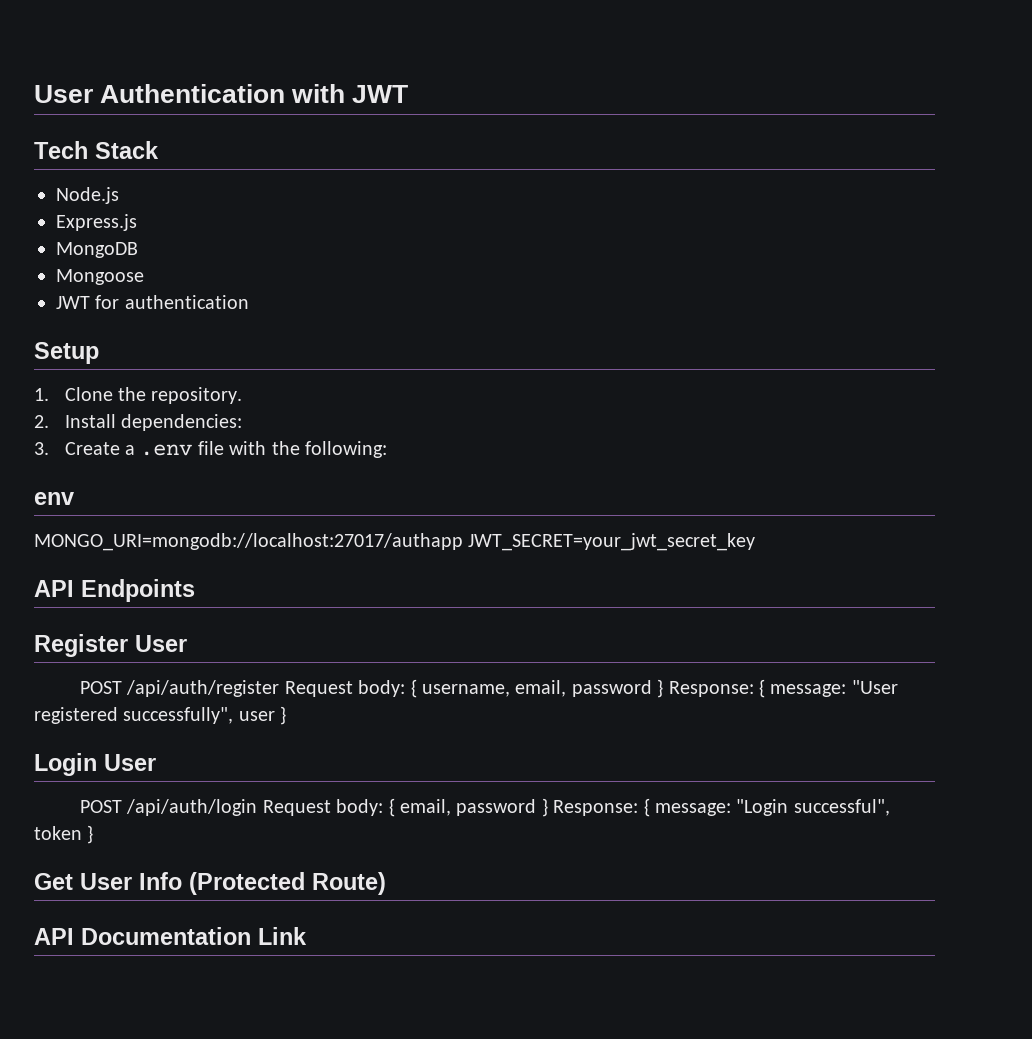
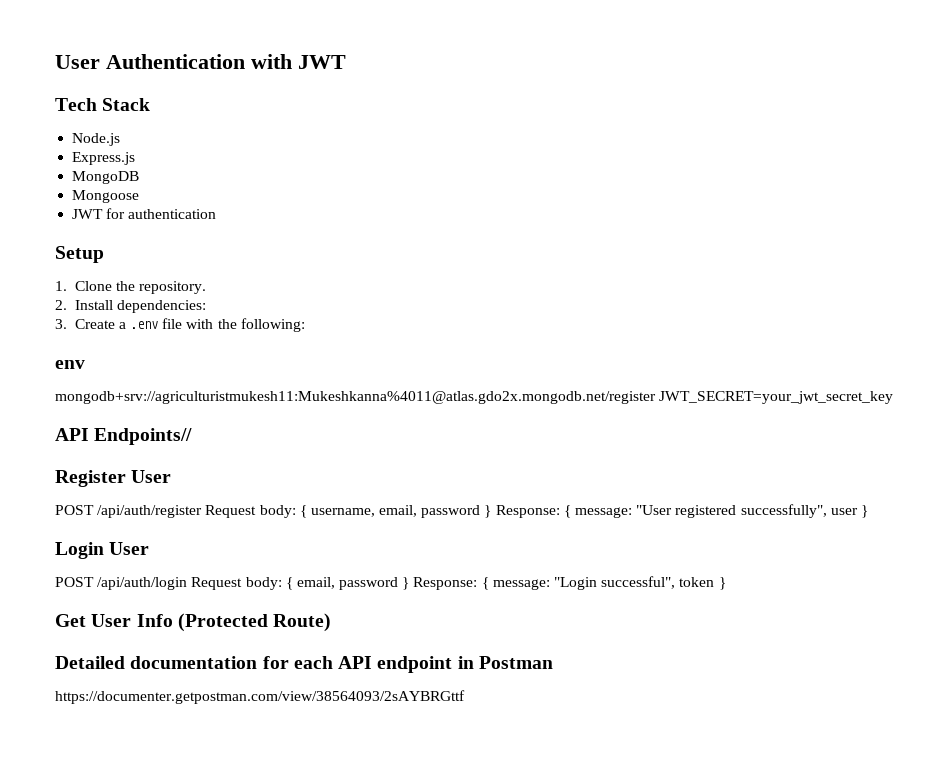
[34,533,463,551] MONGO_URI=mongodb://localhost:27017/authapp -> [55,391,656,404] mongodb+srv://agriculturistmukesh11:Mukeshkanna%4011@atlas.gdo2x.mongodb.net/register
[81,579,195,602] Endpoints -> [94,428,193,445] Endpoints//
[34,927,307,945] API Documentation Link -> [55,656,553,673] [55,690,465,704] Detailed documentation for each API endpoint in Postman // https://documenter.getpostman.com/view/38564093/2sAYBRGttf

